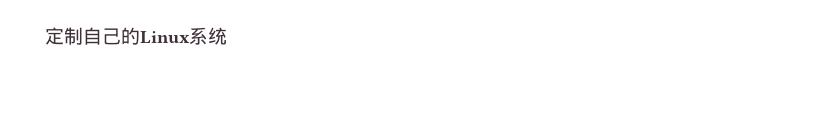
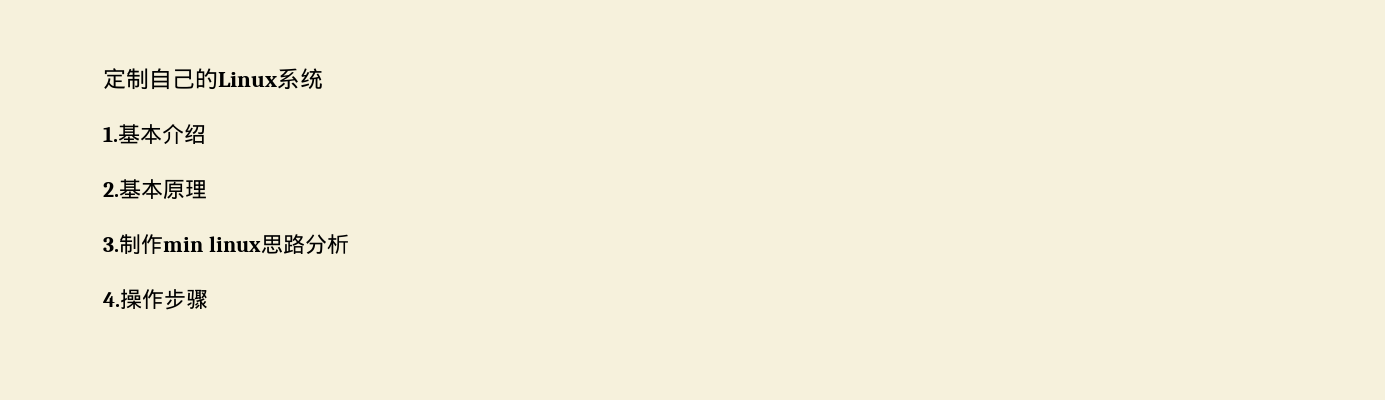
(227, 36) none -> [103,124,206,145] [103,179,207,200] [103,234,349,254] [103,289,208,310] // 1.基本介绍 // 2.基本原理 // 3.制作min linux思路分析 // 4.操作步骤

